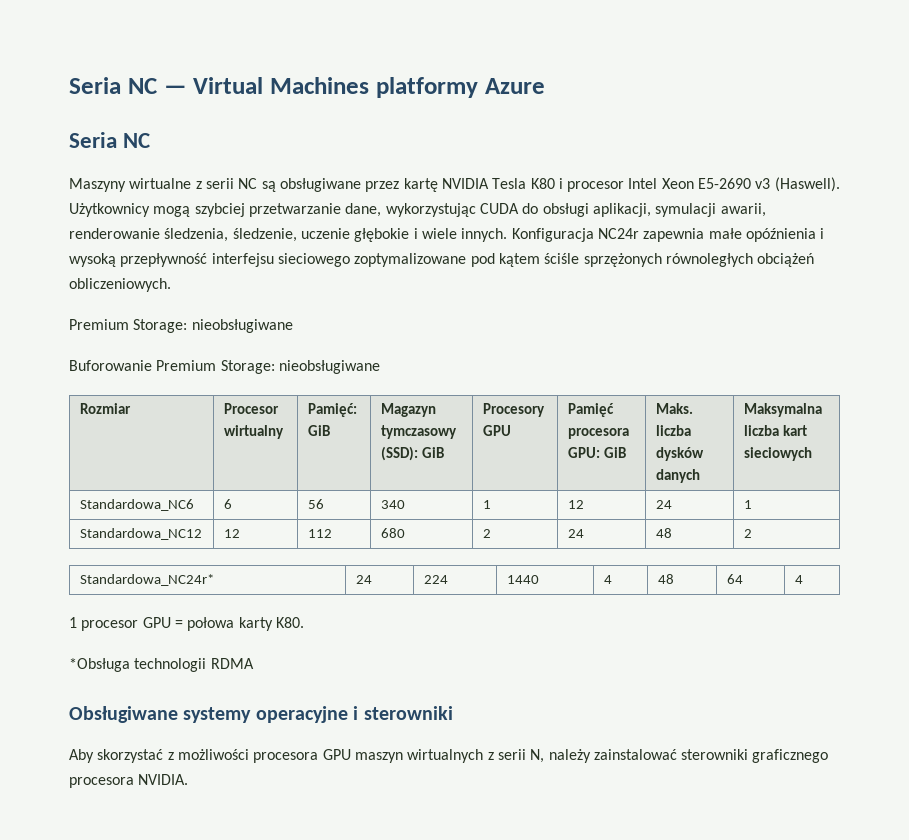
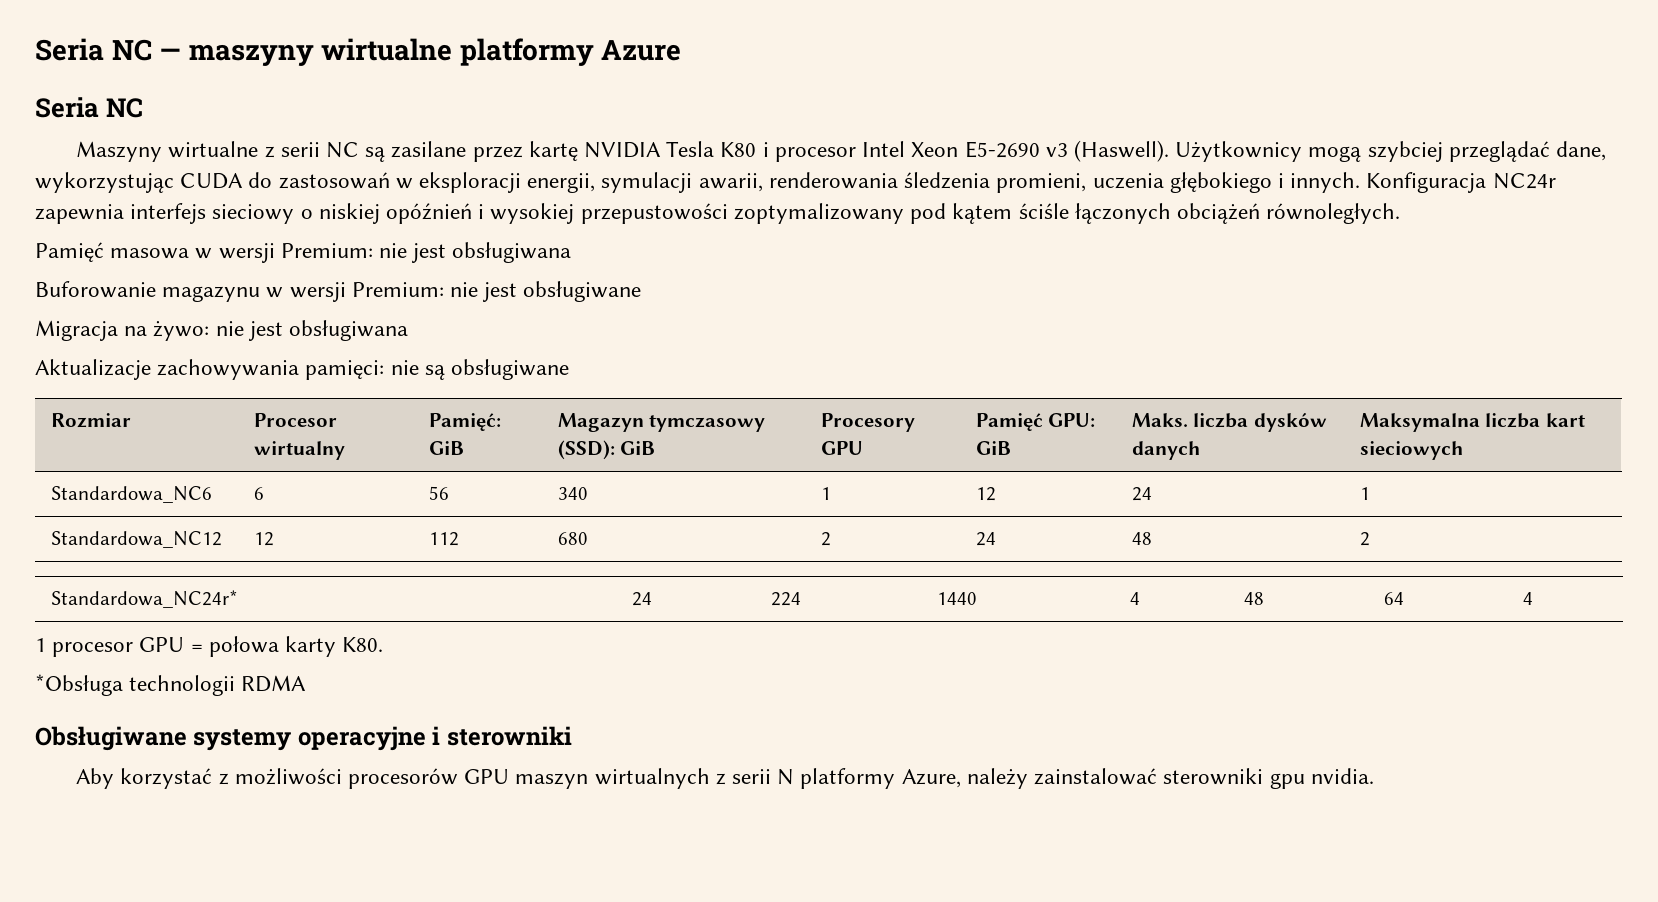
[193,77,369,94] Virtual Machines -> [188,38,453,66] maszyny wirtualne
[279,178,361,192] obsługiwane -> [391,141,467,158] zasilane
[248,203,341,217] przetwarzanie -> [1448,141,1550,162] przeglądać
[542,203,766,217] [69,228,825,242] [69,253,815,267] [69,278,171,292] [69,319,293,333] [69,360,380,374] obsługi aplikacji, symulacji awarii, renderowanie śledzenia, śledzenie, uczenie głębokie i wiele innych. Konfiguracja NC24r zapewnia małe opóźnienia i wysoką przepływność interfejsu sieciowego zoptymalizowane pod kątem ściśle sprzężonych równoległych obciążeń obliczeniowych. // Premium Storage: nieobsługiwane // Buforowanie Premium Storage: nieobsługiwane -> [278,172,1556,193] [35,203,1401,224] [35,242,572,263] [35,281,642,302] [35,320,409,341] [35,359,570,380] zastosowań w eksploracji energii, symulacji awarii, renderowania śledzenia promieni, uczenia głębokiego i innych. Konfiguracja NC24r zapewnia interfejs sieciowy o niskiej opóźnień i wysokiej przepustowości zoptymalizowany pod kątem ściśle łączonych obciążeń równoległych. // Pamięć masowa w wersji Premium: nie jest obsługiwana // Buforowanie magazynu w wersji Premium: nie jest obsługiwane // Migracja na żywo: nie jest obsługiwana // Aktualizacje zachowywania pamięci: nie są obsługiwane
[567,428,629,439] procesora -> (1043, 422) none
[97,749,164,763] skorzystać -> [120,768,213,789] korzystać
[253,752,319,763] procesora -> [347,768,458,789] procesorów
[530,749,829,763] [69,774,189,788] N, należy zainstalować sterowniki graficznego procesora NVIDIA. -> [777,768,1374,789] N platformy Azure, należy zainstalować sterowniki gpu nvidia.

